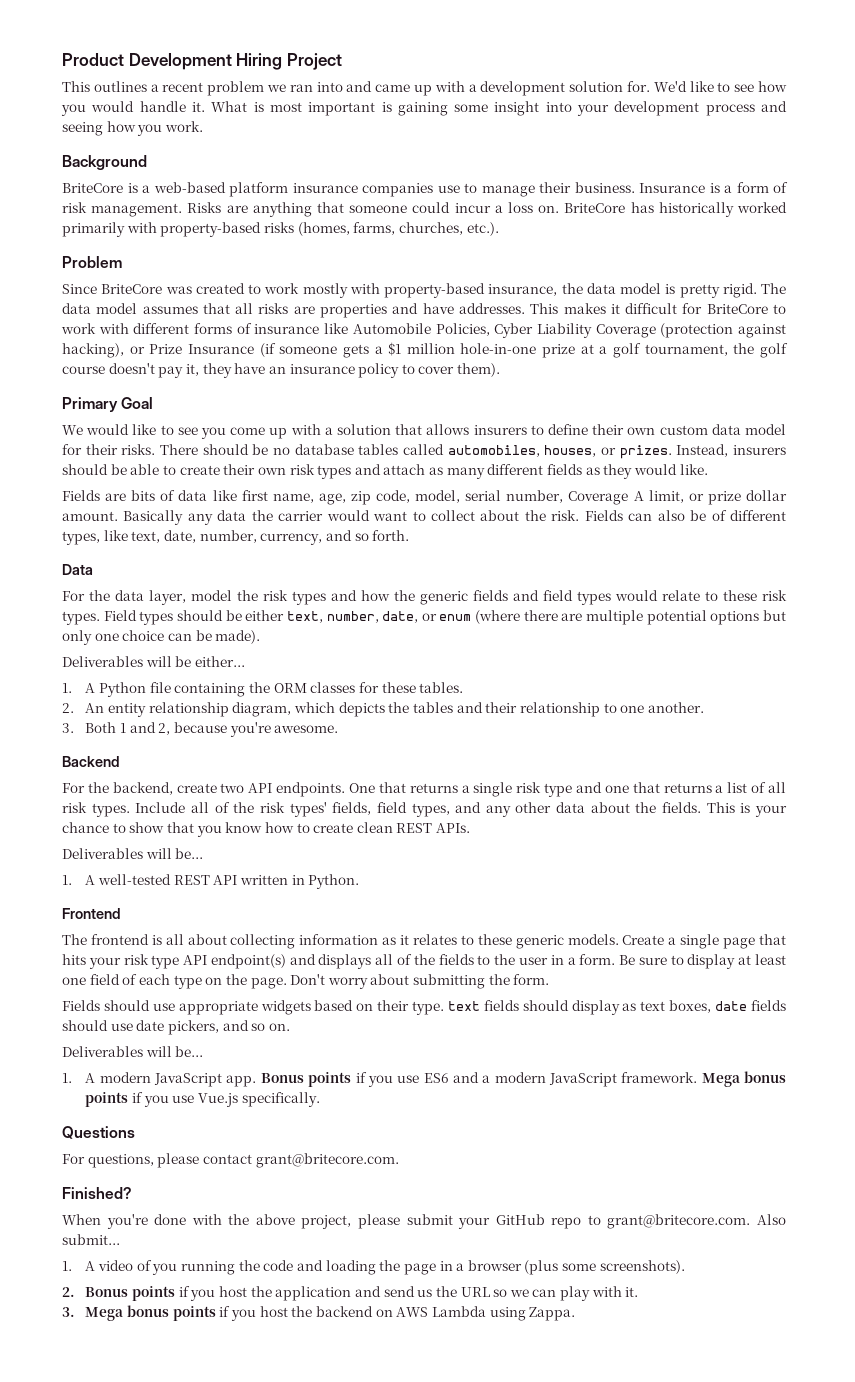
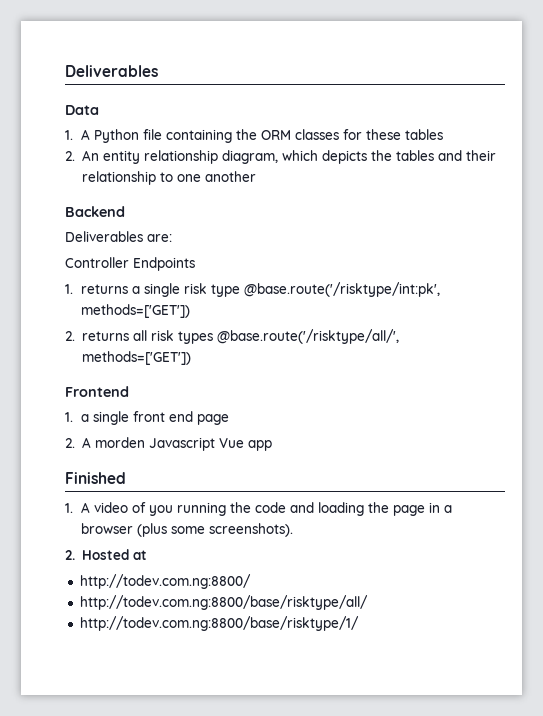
[62,53,342,70] [62,81,787,96] [61,101,787,116] [62,121,203,136] [62,155,147,170] [62,182,788,197] [62,202,788,217] [62,222,499,237] [62,256,122,268] [62,283,786,298] [62,303,786,318] [61,323,787,338] [62,342,788,358] [62,363,501,378] [62,397,154,412] [62,424,787,439] [62,444,786,459] [62,464,708,479] [62,490,787,505] [62,510,787,525] [62,530,410,545] [62,564,93,575] [62,590,787,605] [62,610,786,625] [62,630,261,645] [62,656,245,667] Product Development Hiring Project // This outlines a recent problem we ran into and came up with a development solution for. We'd like to see how you would handle it. What is most important is gaining some insight into your development process and seeing how you work. // Background // BriteCore is a web-based platform insurance companies use to manage their business. Insurance is a form of risk management. Risks are anything that someone could incur a loss on. BriteCore has historically worked primarily with property-based risks (homes, farms, churches, etc.). // Problem // Since BriteCore was created to work mostly with property-based insurance, the data model is pretty rigid. The data model assumes that all risks are properties and have addresses. This makes it difficult for BriteCore to work with different forms of insurance like Automobile Policies, Cyber Liability Coverage (protection against hacking), or Prize Insurance (if someone gets a $1 million hole-in-one prize at a golf tournament, the golf course doesn't pay it, they have an insurance policy to cover them). // Primary Goal // We would like to see you come up with a solution that allows insurers to define their own custom data model for their risks. There should be no database tables called automobiles, houses, or prizes. Instead, insurers should be able to create their own risk types and attach as many different fields as they would like. // Fields are bits of data like first name, age, zip code, model, serial number, Coverage A limit, or prize dollar amount. Basically any data the carrier would want to collect about the risk. Fields can also be of different types, like text, date, number, currency, and so forth. // Data // For the data layer, model the risk types and how the generic fields and field types would relate to these risk types. Field types should be either text, number, date, or enum (where there are multiple potential options but only one choice can be made). // Deliverables will be either... -> [65,65,158,77] [65,105,99,115] Deliverables // Data
[419,682,464,693] tables. -> [405,129,444,140] tables
[647,702,704,713] [62,722,339,737] [62,756,120,767] [62,782,406,797] another. // 3. Both 1 and 2, because you're awesome. // Backend // For the backend, create two API endpoints. One that -> [204,171,256,182] [65,206,125,217] [65,231,172,242] [65,257,195,271] [65,284,73,294] another // Backend // Deliverables are: // Controller Endpoints // 1.
[575,782,787,793] [62,802,787,817] [62,822,471,837] [62,848,204,859] [62,874,360,889] [62,908,121,919] [62,934,787,949] [62,954,786,969] [62,974,550,989] [62,1000,786,1015] [62,1020,290,1035] [62,1046,204,1057] [62,1071,786,1087] [85,1092,320,1107] [62,1126,135,1139] [62,1153,399,1168] [62,1187,132,1199] [62,1214,786,1229] [62,1234,120,1245] and one that returns a list of all risk types. Include all of the risk types' fields, field types, and any other data about the fields. This is your chance to show that you know how to create clean REST APIs. // Deliverables will be... // 1. A well-tested REST API written in Python. // Frontend // The frontend is all about collecting information as it relates to these generic models. Create a single page that hits your risk type API endpoint(s) and displays all of the fields to the user in a form. Be sure to display at least one field of each type on the page. Don't worry about submitting the form. // Fields should use appropriate widgets based on their type. text fields should display as text boxes, date fields should use date pickers, and so on. // Deliverables will be... // 1. A modern JavaScript app. Bonus points if you use ES6 and a modern JavaScript framework. Mega bonus points if you use Vue.js specifically. // Questions // For questions, please contact grant@britecore.com. // Finished? // When you're done with the above project, please submit your GitHub repo to grant@britecore.com. Also submit... -> [244,282,441,297] [81,304,191,318] [65,329,399,344] [81,351,191,365] [65,386,129,397] [65,411,230,425] [65,437,272,451] [65,472,126,484] @base.route('/risktype/int:pk', methods=['GET']) // 2. returns all risk types @base.route('/risktype/all/', methods=['GET']) // Frontend // 1. a single front end page // 2. A morden Javascript Vue app // Finished
[85,1286,639,1301] [62,1305,576,1321] Bonus points if you host the application and send us the URL so we can play with it. // 3. Mega bonus points if you host the backend on AWS Lambda using Zappa. -> [81,549,147,560] [79,574,251,589] [79,595,368,610] [79,616,359,631] Hosted at // http://todev.com.ng:8800/ // http://todev.com.ng:8800/base/risktype/all/ // http://todev.com.ng:8800/base/risktype/1/

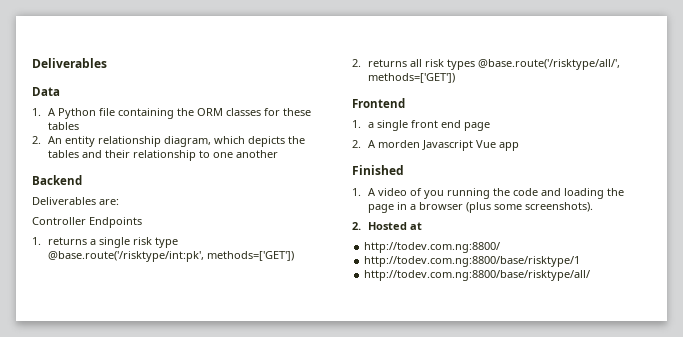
(251, 581) none -> [364,256,581,267] // http://todev.com.ng:8800/base/risktype/1
[79,616,359,631] // http://todev.com.ng:8800/base/risktype/1/ -> (591, 275) none

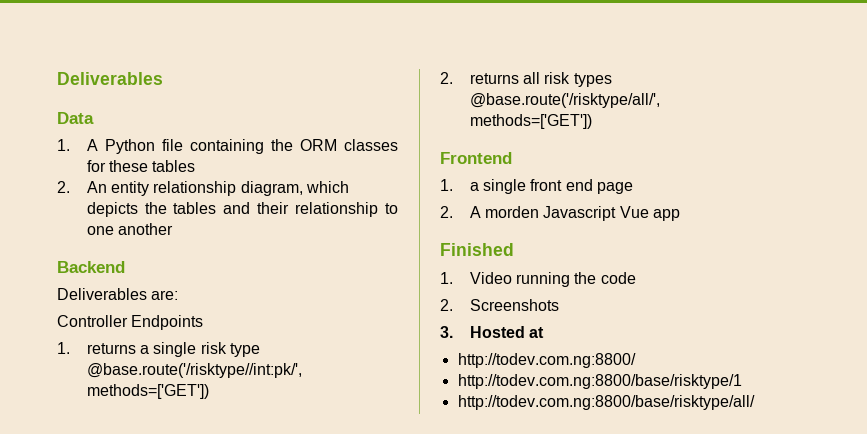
[48,251,205,262] @base.route('/risktype/int:pk', -> [86,363,302,378] @base.route('/risktype//int:pk/',
[368,188,445,199] A video of you -> [469,272,512,284] Video
[541,188,625,199] [368,202,594,213] [352,222,361,230] and loading the page in a browser (plus some screenshots). // 2. -> [440,299,559,311] [440,326,453,338] // 2. Screenshots // 3.

